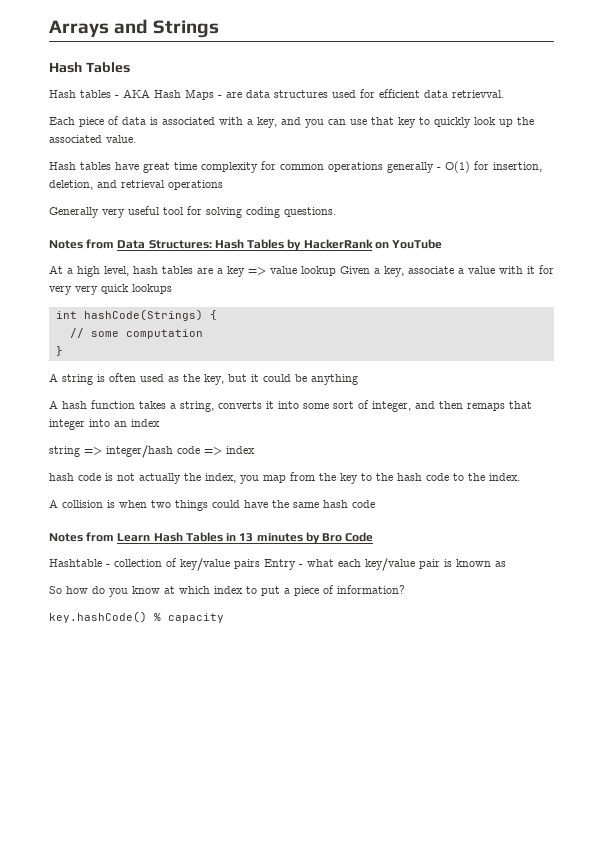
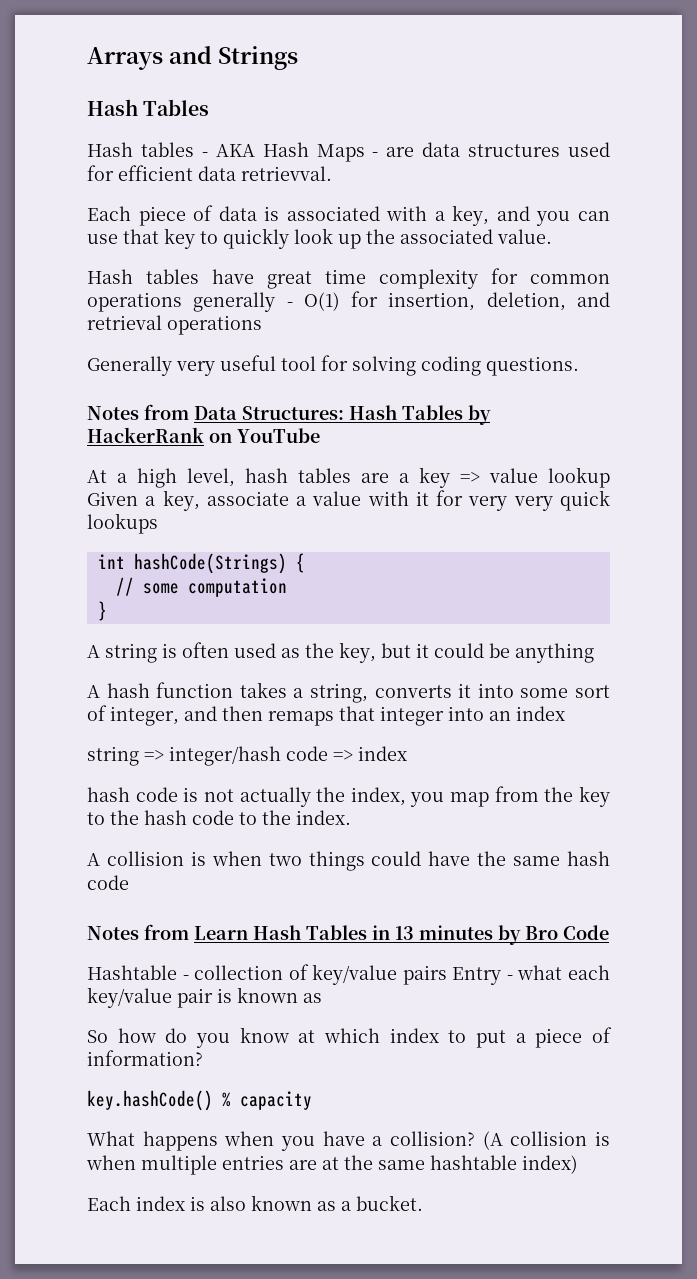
(224, 618) none -> [87,1131,610,1151] [86,1155,578,1175] [87,1195,423,1211] // What happens when you have a collision? (A collision is when multiple entries are at the same hashtable index) // Each index is also known as a bucket.

